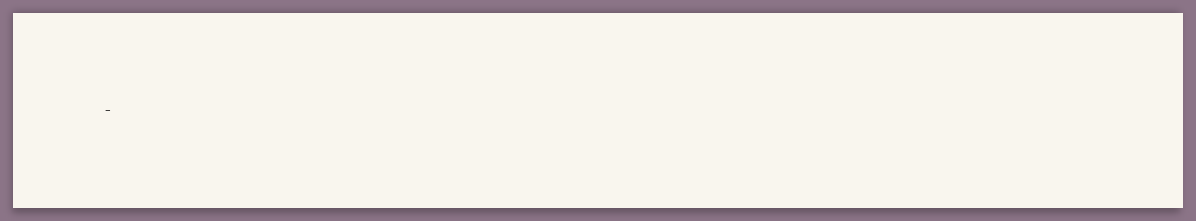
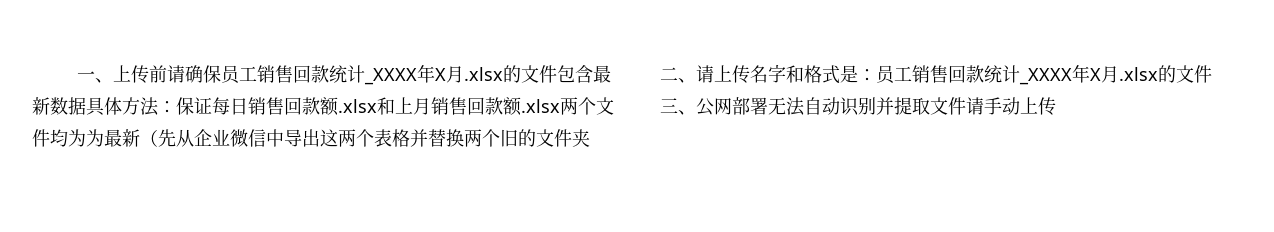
[105,110,111,115] - -> [76,64,611,85] [32,97,614,116] [32,129,590,147] [660,64,1212,85] [660,97,1056,116] 一、上传前请确保员工销售回款统计_XXXX年X月.xlsx的文件包含最新数据具体方法：保证每日销售回款额.xlsx和上月销售回款额.xlsx两个文件均为为最新（先从企业微信中导出这两个表格并替换两个旧的文件夹二、请上传名字和格式是：员工销售回款统计_XXXX年X月.xlsx的文件三、公网部署无法自动识别并提取文件请手动上传

